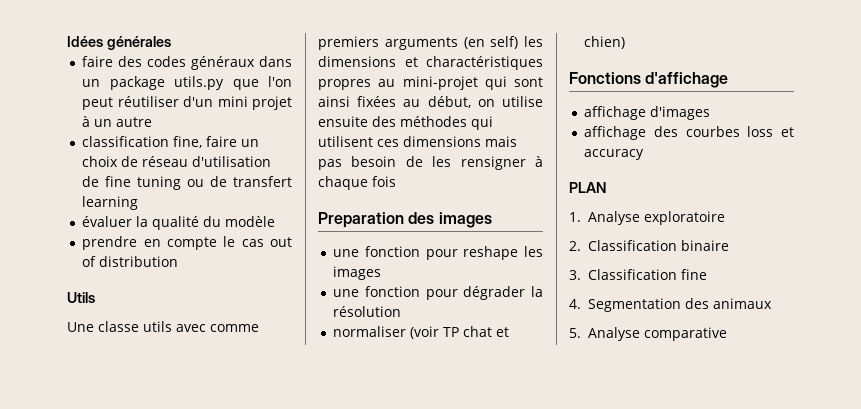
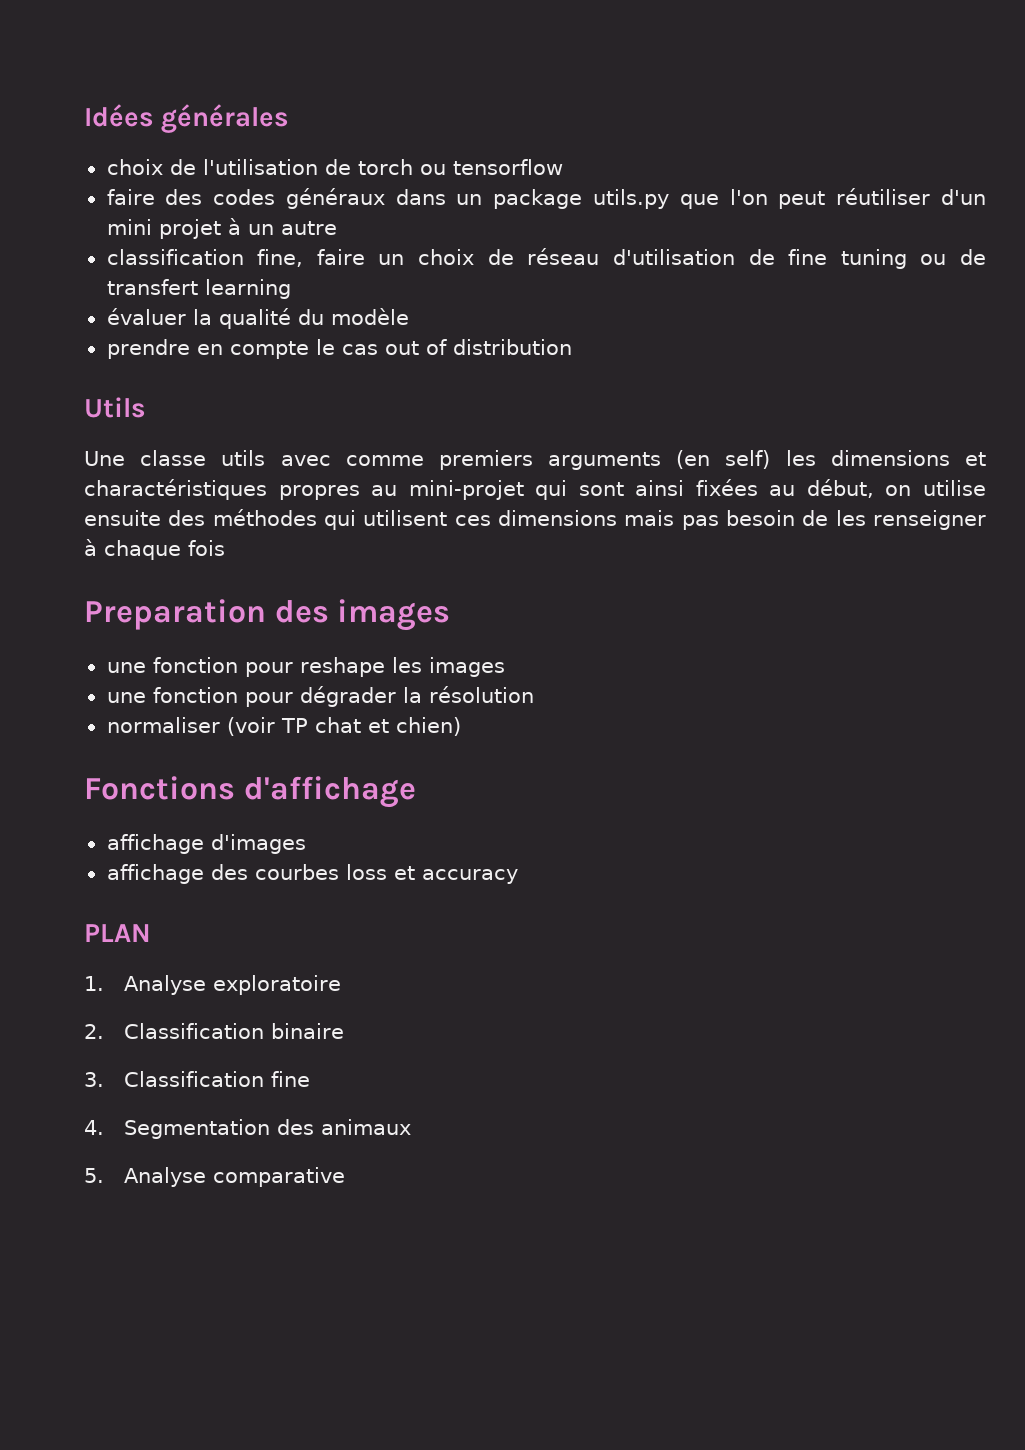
(171, 43) none -> [106,159,563,175] // choix de l'utilisation de torch ou tensorflow
[460,156,526,170] rensigner -> [873,510,987,530] renseigner

